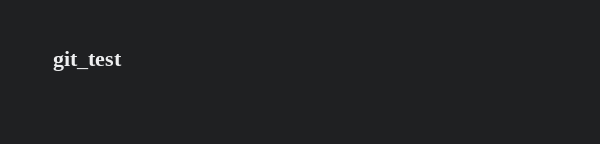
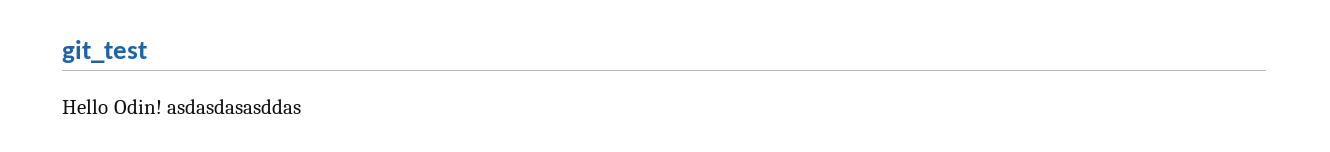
(122, 61) none -> [62,99,302,114] // Hello Odin! asdasdasasddas

